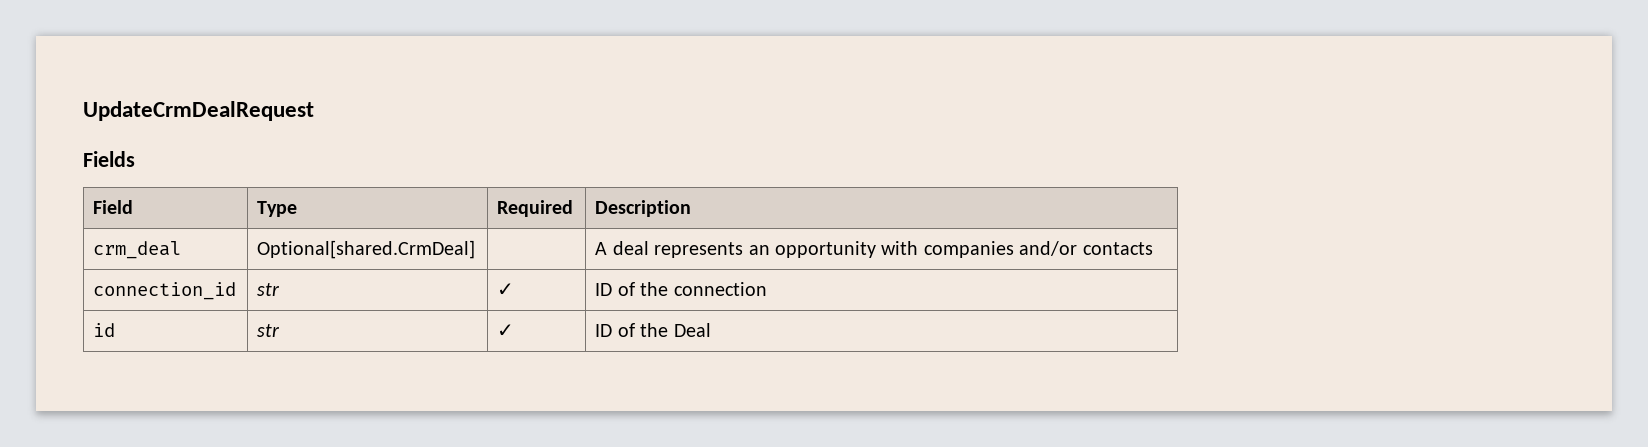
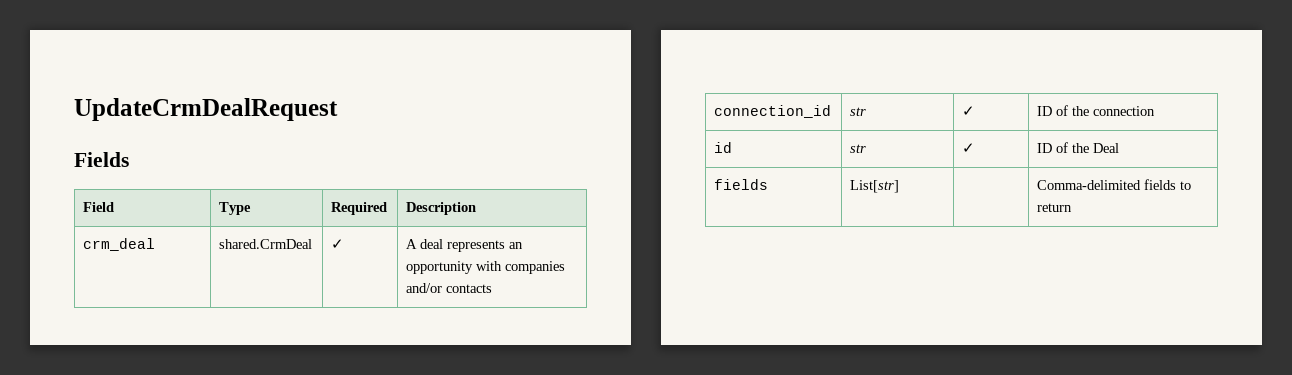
[257,240,476,259] Optional[shared.CrmDeal] | -> [219,239,313,249] [331,239,345,249] shared.CrmDeal | ✓
(711, 330) none -> [714,179,769,190] [850,180,900,193] [1037,179,1192,190] [1037,203,1073,212] // fields | List[str] | | Comma-delimited fields to return

